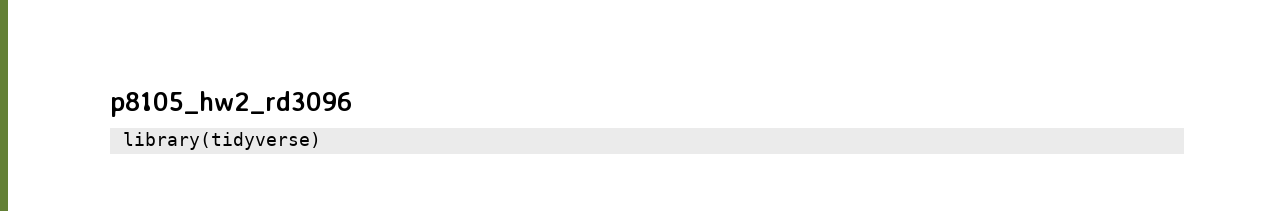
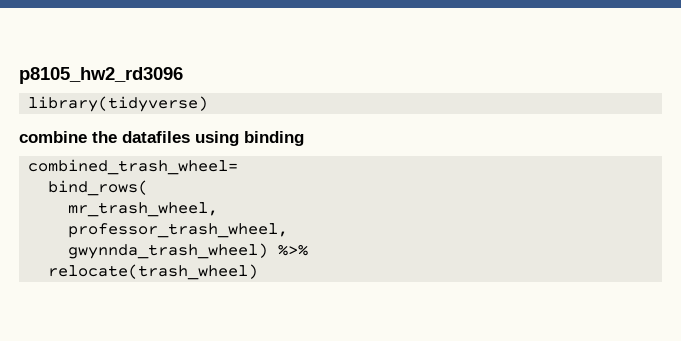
(321, 141) none -> [19,131,304,146] [27,159,238,175] [47,180,148,196] [67,202,218,217] [67,223,288,238] [67,243,308,259] [47,264,258,280] // combine the datafiles using binding // combined_trash_wheel= // bind_rows( // mr_trash_wheel, // professor_trash_wheel, // gwynnda_trash_wheel) %>% // relocate(trash_wheel)

